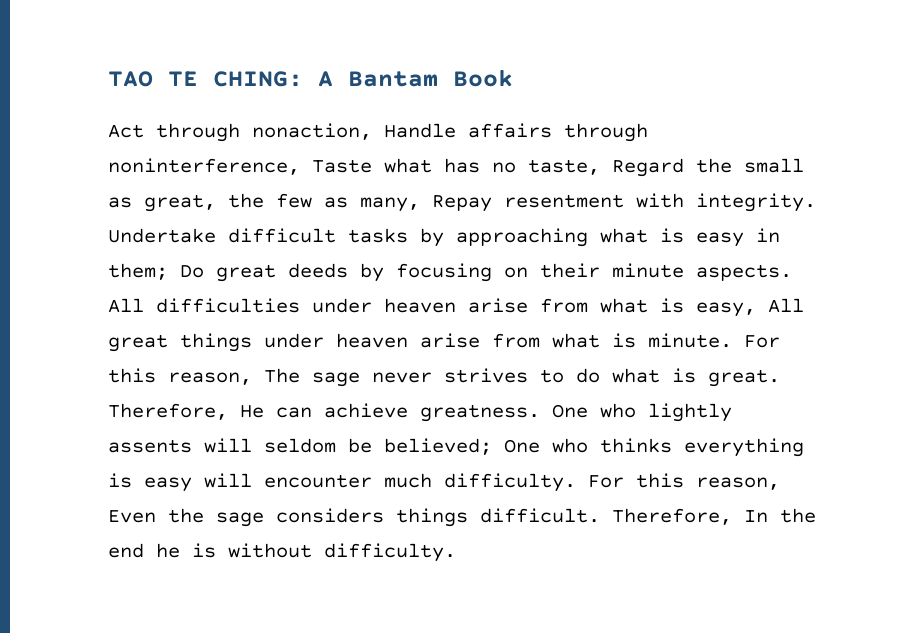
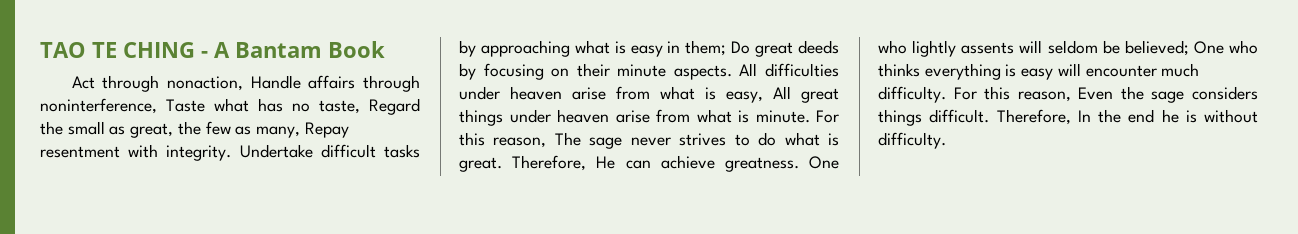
[213,71,303,87] CHING: -> [122,42,208,58] CHING -

